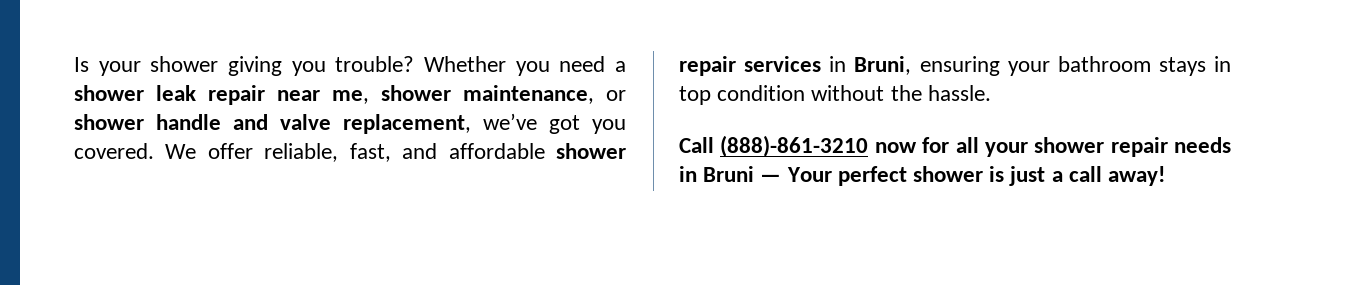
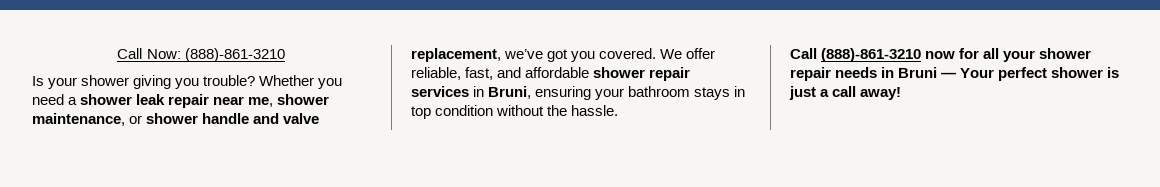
(74, 64) none -> [117,48,285,62] Call Now: (888)-861-3210 //

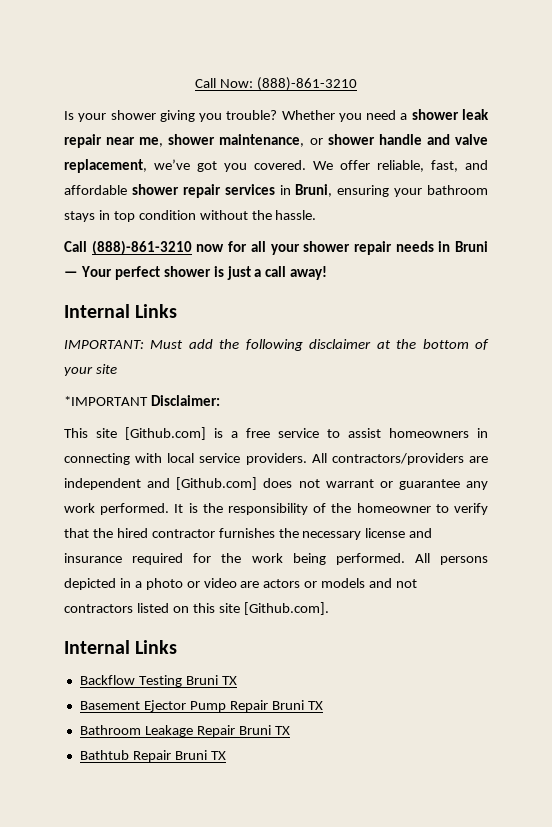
(902, 93) none -> [64,304,178,318] [64,339,490,351] [64,364,117,376] [64,395,220,406] [64,427,488,440] [64,453,489,465] [64,477,488,490] [64,503,488,515] [64,528,433,540] [64,553,488,565] [64,578,418,590] [64,602,329,615] [64,640,178,654] [79,675,237,687] [79,700,323,712] [79,725,290,737] [79,750,226,762] // Internal Links // IMPORTANT: Must add the following disclaimer at the bottom of your site // *IMPORTANT Disclaimer: // This site [Github.com] is a free service to assist homeowners in connecting with local service providers. All contractors/providers are independent and [Github.com] does not warrant or guarantee any work performed. It is the responsibility of the homeowner to verify that the hired contractor furnishes the necessary license and insurance required for the work being performed. All persons depicted in a photo or video are actors or models and not contractors listed on this site [Github.com]. // Internal Links // Backflow Testing Bruni TX // Basement Ejector Pump Repair Bruni TX // Bathroom Leakage Repair Bruni TX // Bathtub Repair Bruni TX

